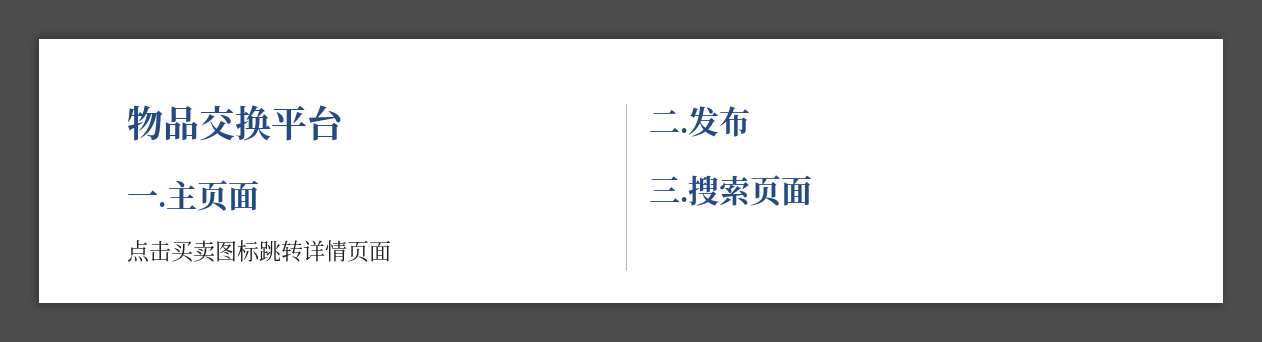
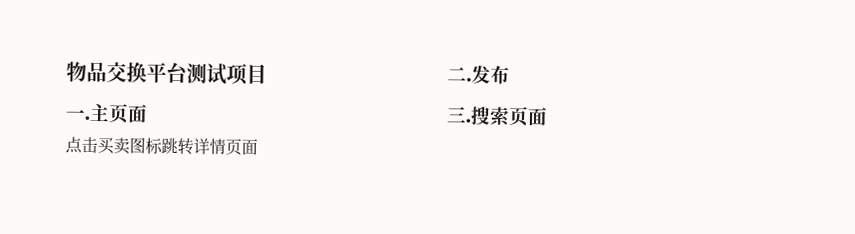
(345, 123) none -> [186,63,267,85] 测试项目

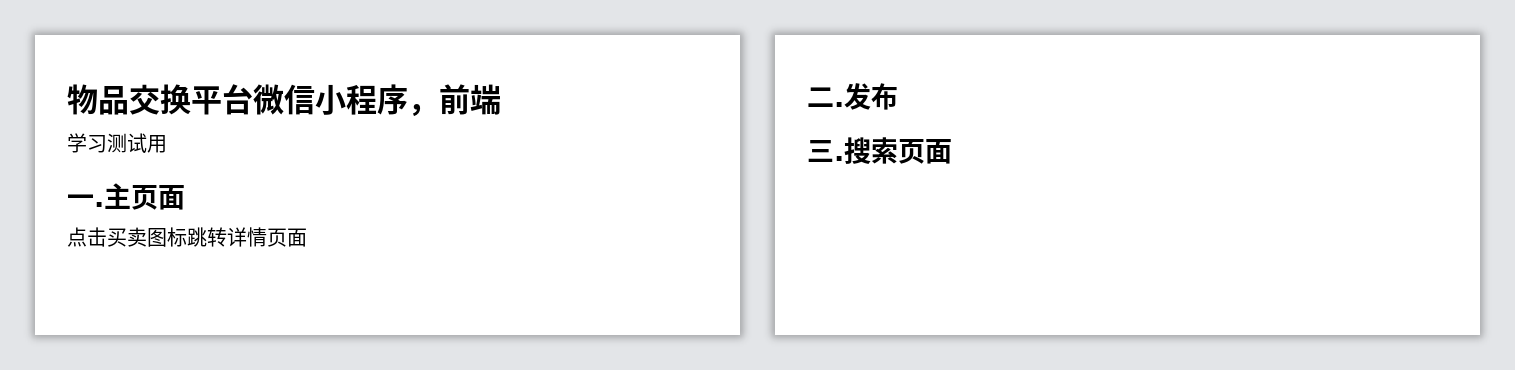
[186,63,267,85] 测试项目 -> [253,84,501,117] [67,133,167,153] 微信小程序，前端 // 学习测试用

